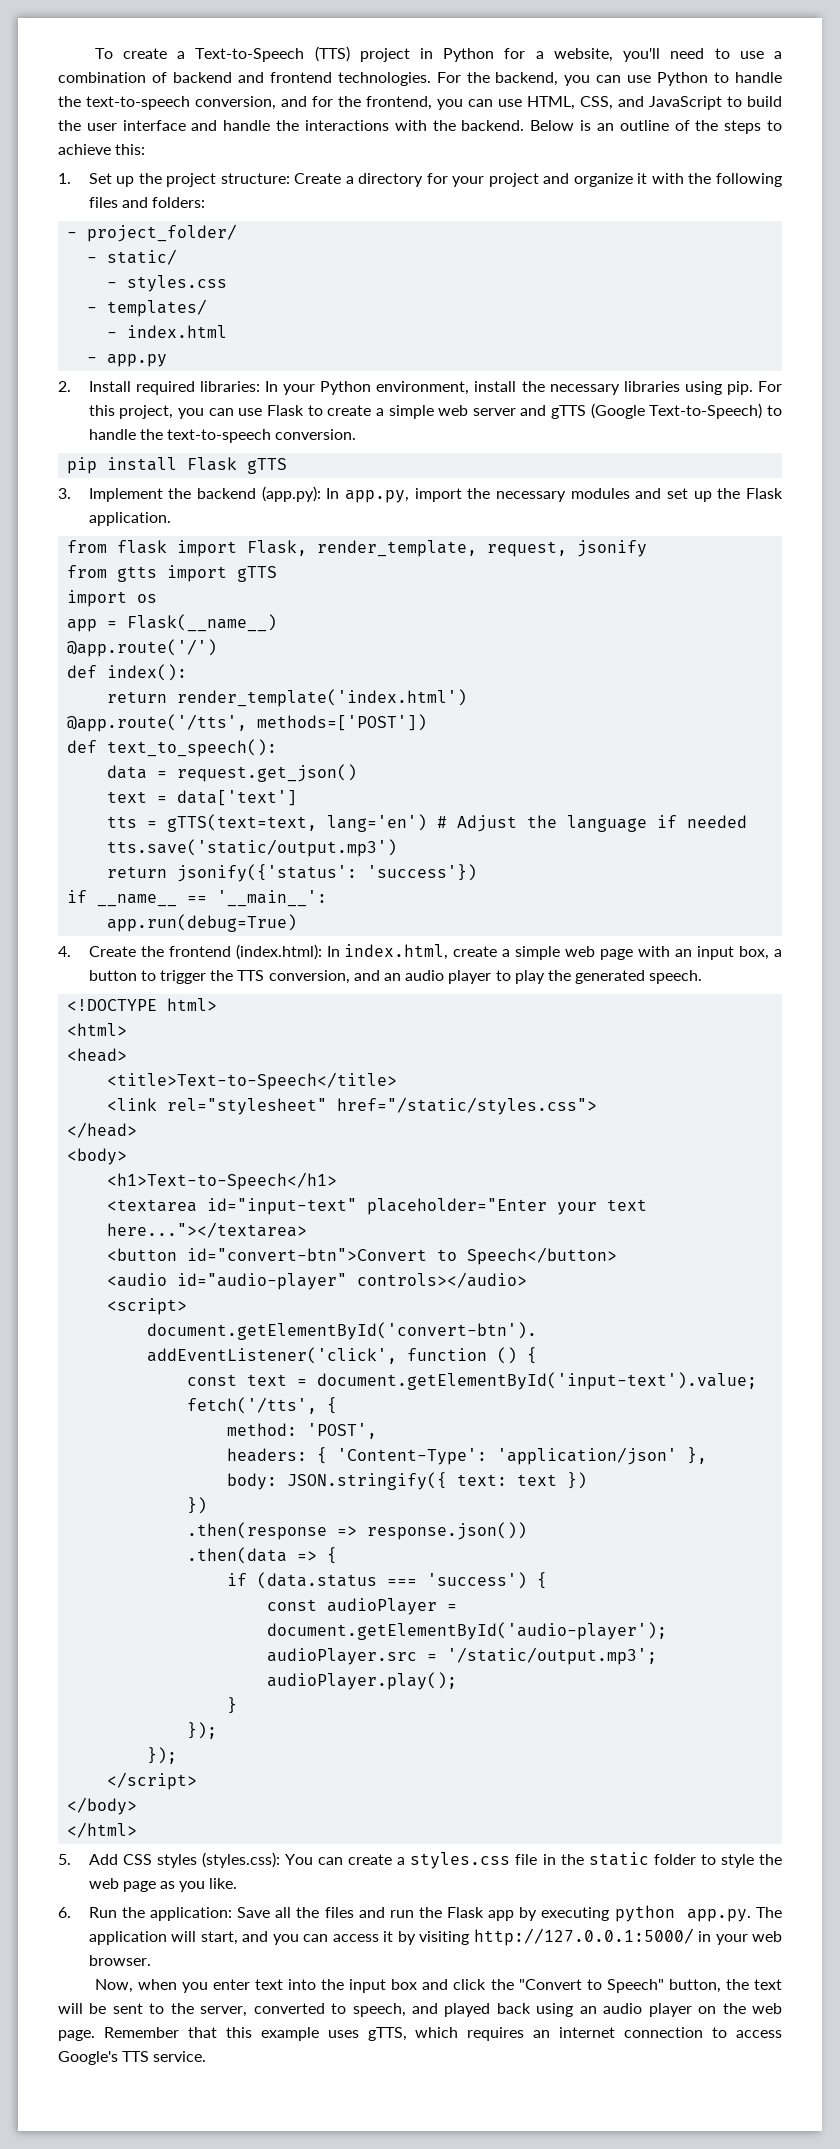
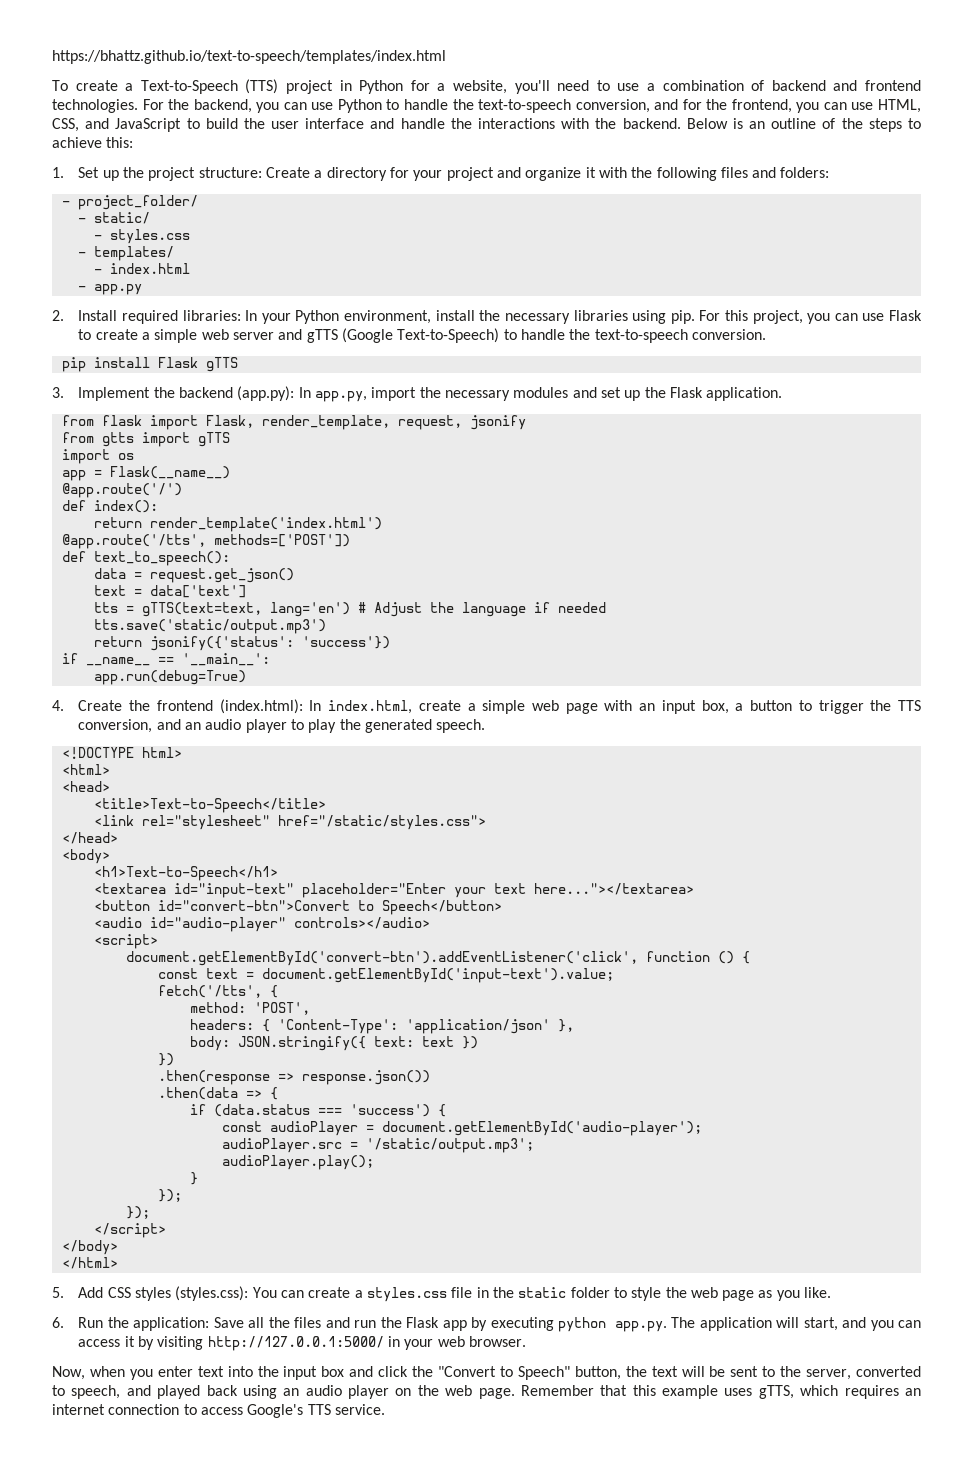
(94, 53) none -> [52,50,446,64] https://bhattz.github.io/text-to-speech/templates/index.html //

